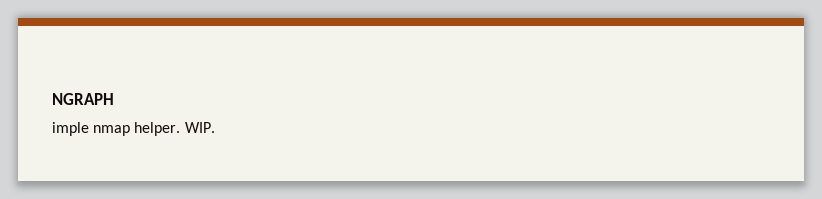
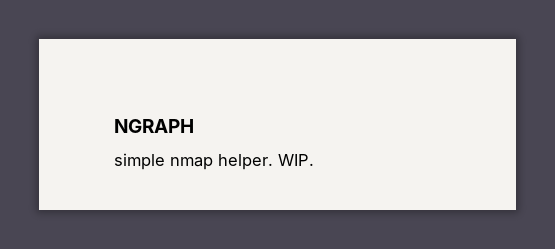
[52,122,89,136] imple -> [114,153,165,170] simple

